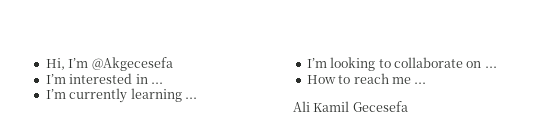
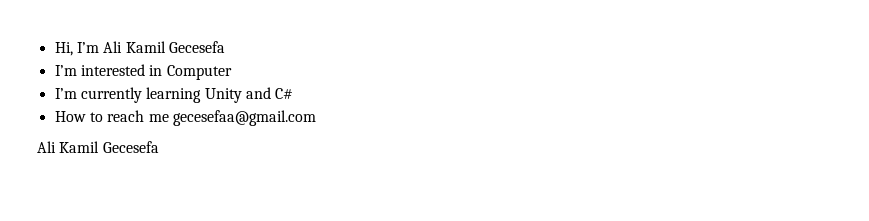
[91,57,173,71] @Akgecesefa -> [103,41,225,53] Ali Kamil Gecesefa
[150,82,163,84] ... -> [166,65,232,80] Computer
[184,97,197,99] [306,57,497,71] ... // I’m looking to collaborate on ... -> [204,87,294,103] Unity and C#
[414,82,427,84] ... -> [172,110,316,126] gecesefaa@gmail.com

